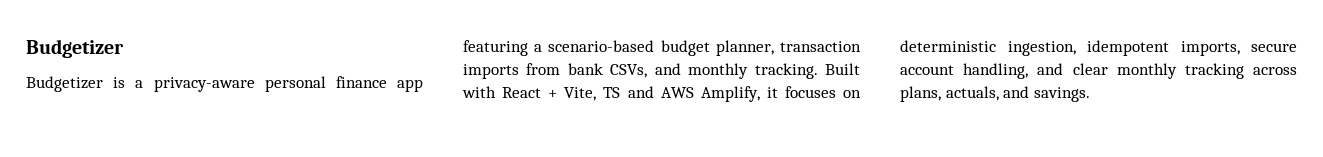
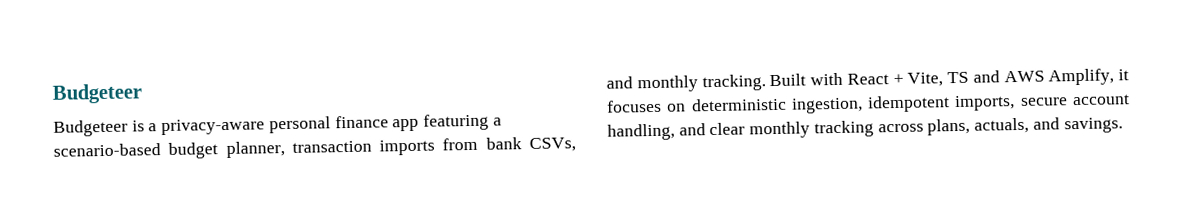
[26,39,124,58] [26,76,103,92] Budgetizer // Budgetizer -> [52,83,142,104] [53,119,128,137] Budgeteer // Budgeteer

